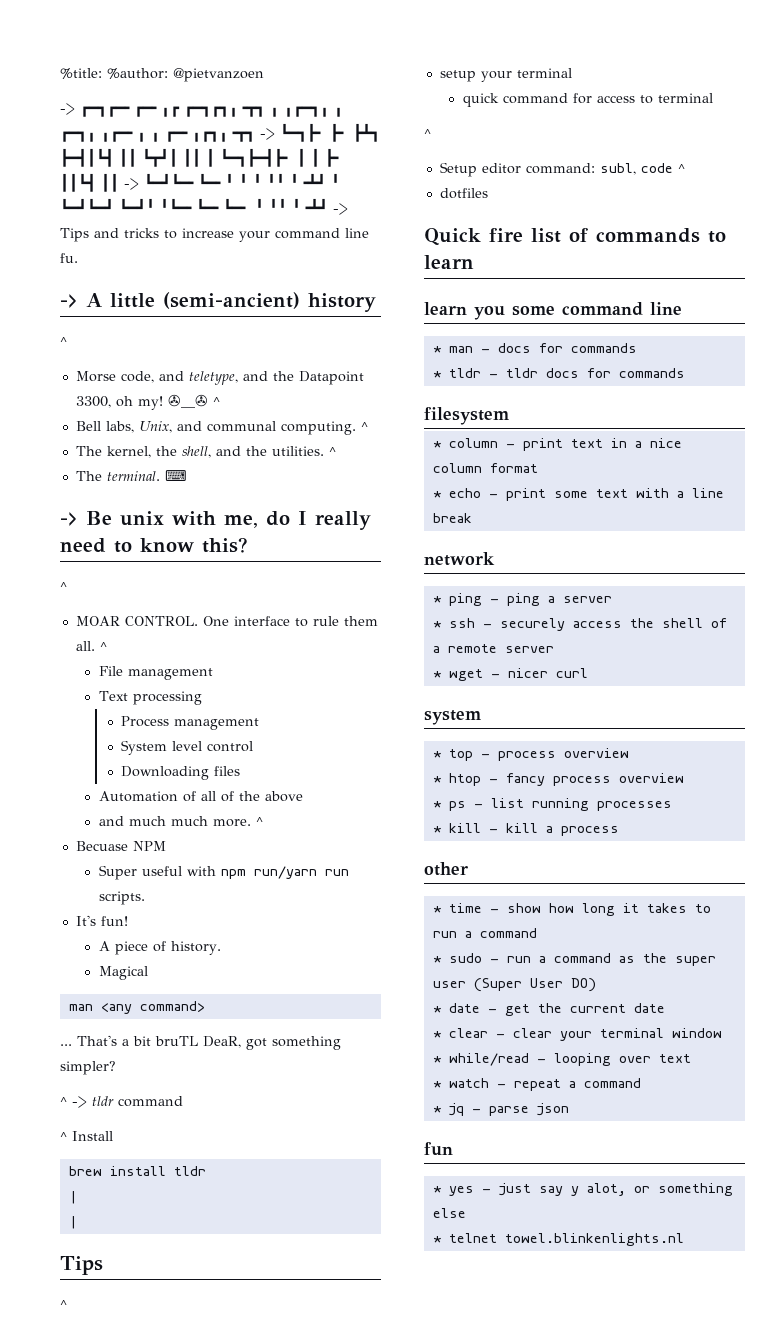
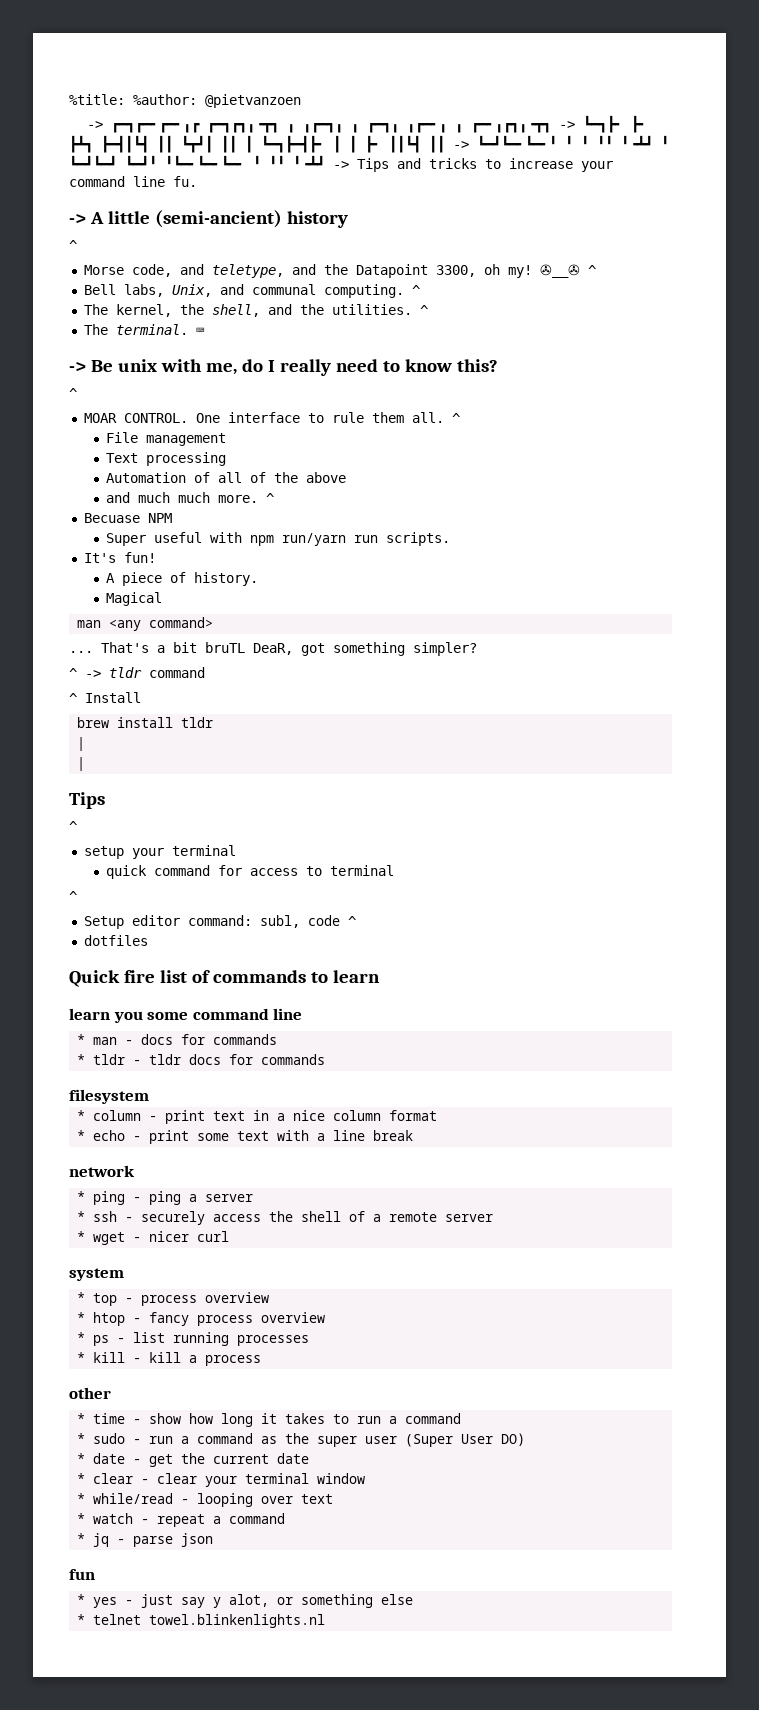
[121,716,260,730] [121,740,254,755] [121,766,241,780] // Process management // System level control // Downloading files -> (227, 459) none

